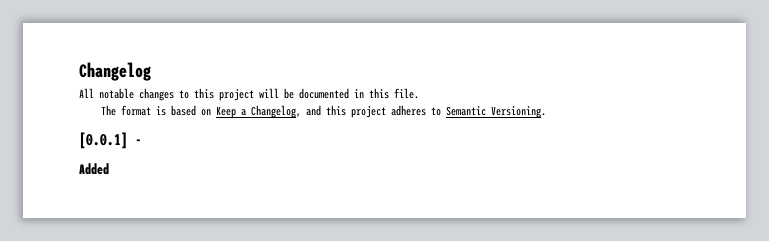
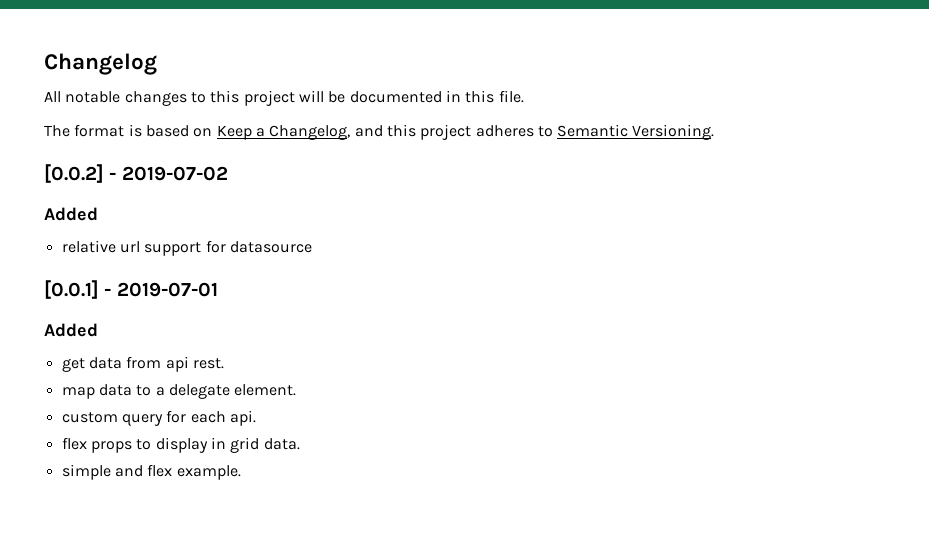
(547, 112) none -> [44,164,228,183] [44,207,98,221] [61,240,312,256] // [0.0.2] - 2019-07-02 // Added // relative url support for datasource
[79,163,109,175] // Added -> [116,282,218,297] [44,323,98,337] [61,356,224,372] [61,384,297,399] [61,410,256,426] [61,437,300,453] [61,464,241,480] 2019-07-01 // Added // get data from api rest. // map data to a delegate element. // custom query for each api. // flex props to display in grid data. // simple and flex example.

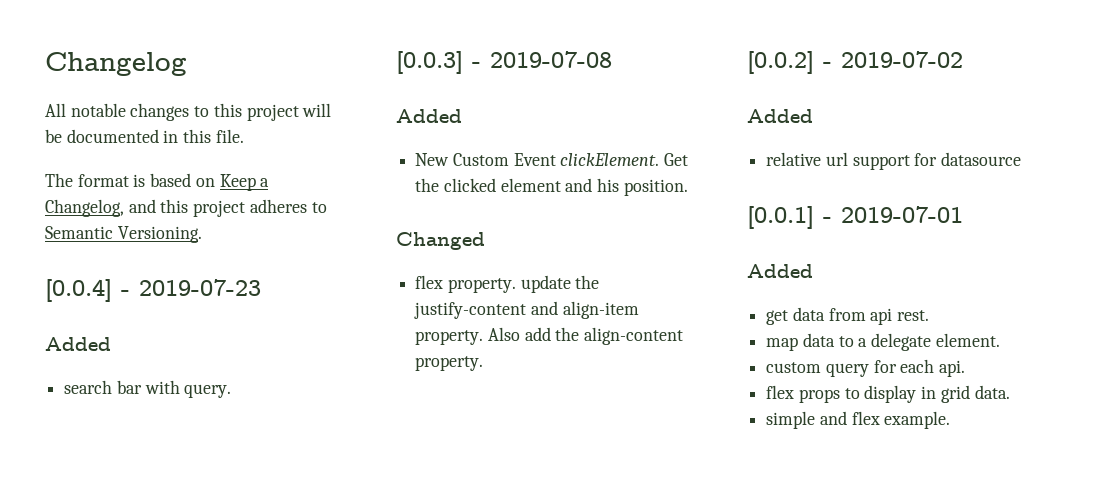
(715, 132) none -> [45,279,261,302] [45,337,111,351] [64,380,232,398] [396,51,612,74] [396,109,462,123] [415,153,689,166] [415,178,688,196] [396,232,485,250] [415,275,600,293] [414,301,639,319] [415,327,684,345] [415,356,484,371] // [0.0.4] - 2019-07-23 // Added // search bar with query. // [0.0.3] - 2019-07-08 // Added // New Custom Event clickElement. Get the clicked element and his position. // Changed // flex property. update the justify-content and align-item property. Also add the align-content property.

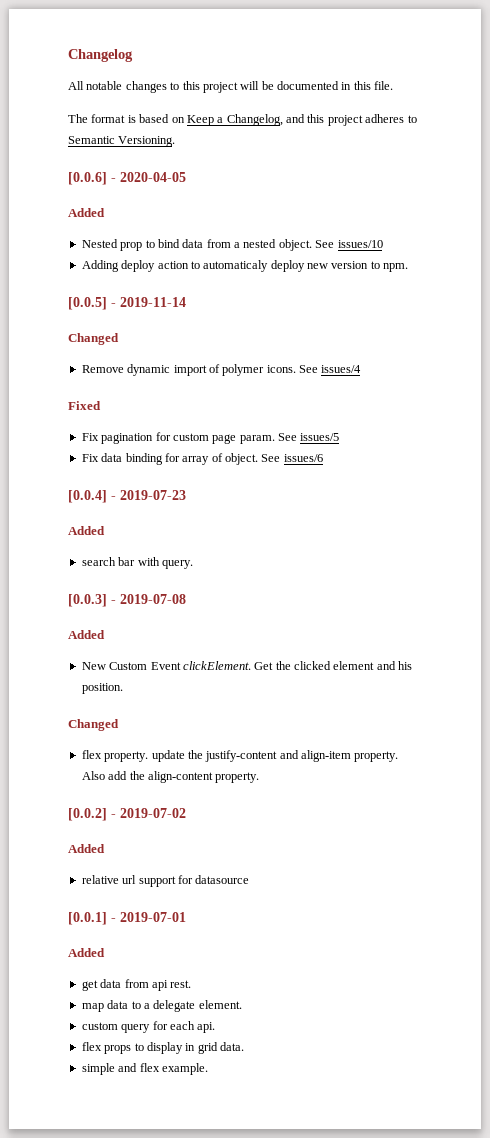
(202, 234) none -> [68,172,186,185] [68,208,105,217] [81,239,383,251] [81,260,409,272] [68,297,186,310] [68,333,119,345] [81,364,362,376] [68,401,101,410] [81,432,340,444] [81,453,323,465] // [0.0.6] - 2020-04-05 // Added // Nested prop to bind data from a nested object. See issues/10 // Adding deploy action to automaticaly deploy new version to npm. // [0.0.5] - 2019-11-14 // Changed // Remove dynamic import of polymer icons. See issues/4 // Fixed // Fix pagination for custom page param. See issues/5 // Fix data binding for array of object. See issues/6

